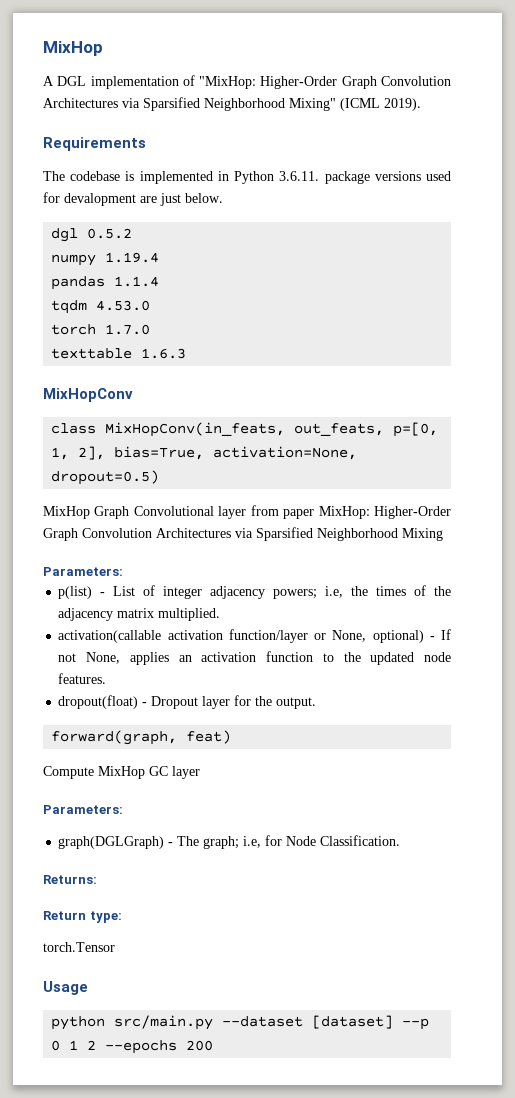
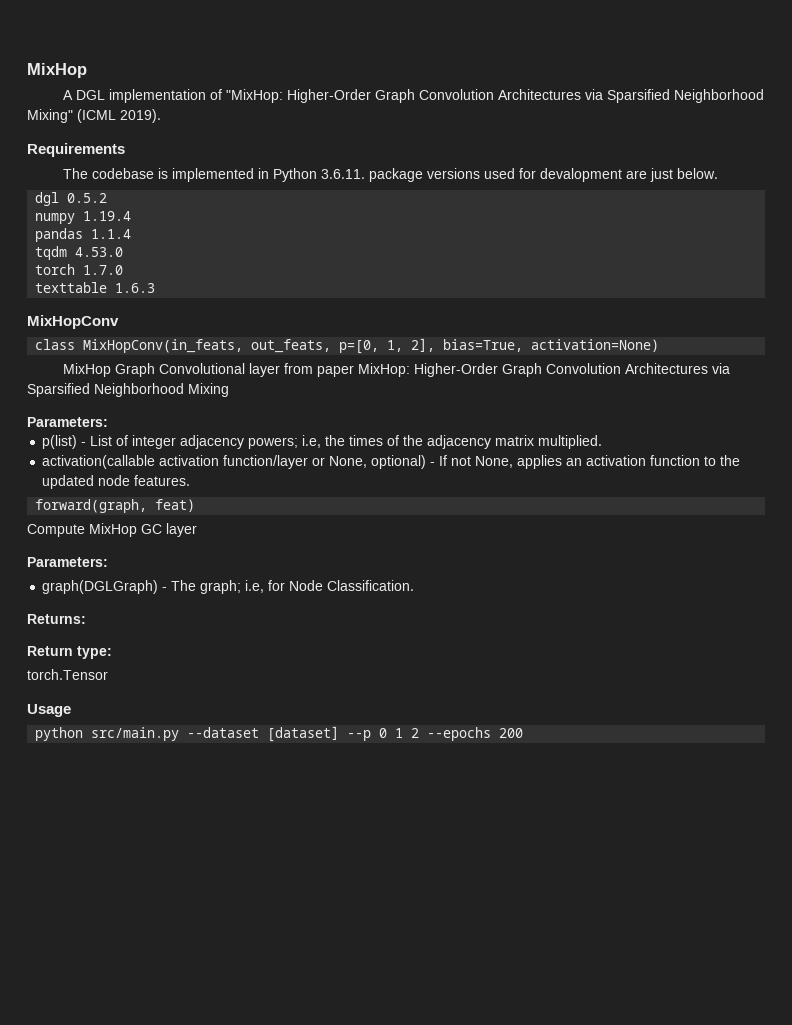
[213,446,358,460] [51,470,160,485] activation=None, dropout=0.5) -> [531,339,660,352] activation=None)
[58,695,317,709] // dropout(float) - Dropout layer for the output. -> (191, 480) none

